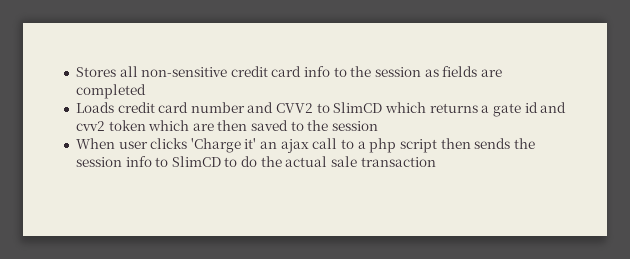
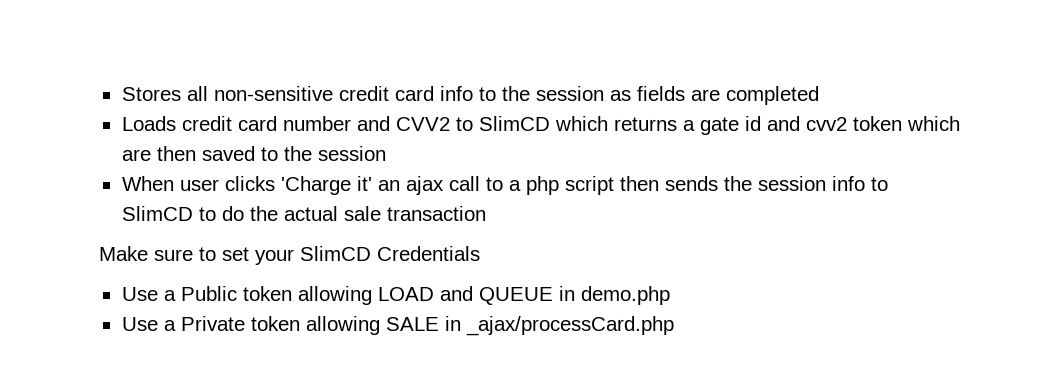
(436, 162) none -> [99,246,480,265] [121,286,670,305] [121,316,674,336] // Make sure to set your SlimCD Credentials // Use a Public token allowing LOAD and QUEUE in demo.php // Use a Private token allowing SALE in _ajax/processCard.php

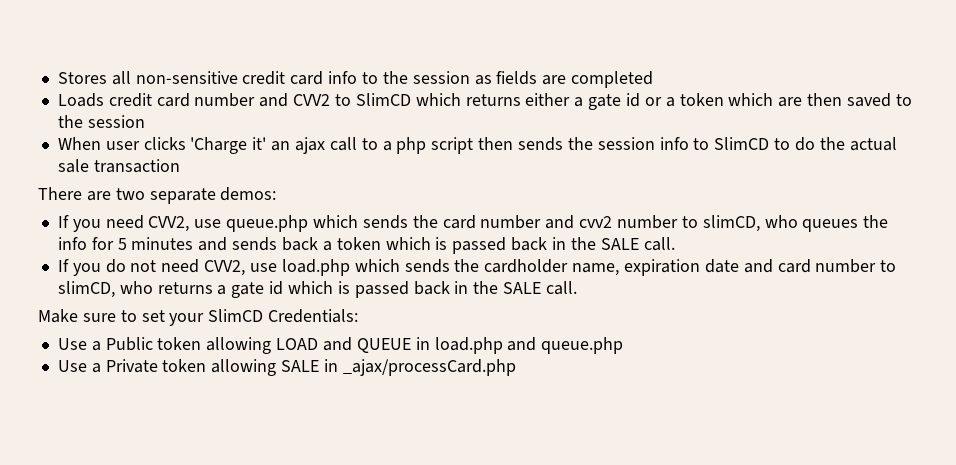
[682,116,847,135] a gate id and cvv2 -> [525,93,675,110] either a gate id or a
(486, 213) none -> [38,187,277,204] [57,215,889,232] [57,237,675,254] [57,259,897,276] [57,281,577,298] // There are two separate demos: // If you need CVV2, use queue.php which sends the card number and cvv2 number to slimCD, who queues the info for 5 minutes and sends back a token which is passed back in the SALE call. // If you do not need CVV2, use load.php which sends the cardholder name, expiration date and card number to slimCD, who returns a gate id which is passed back in the SALE call.
[377,246,480,261] Credentials -> [268,309,359,323] Credentials:
[580,286,670,305] demo.php -> [434,337,624,354] load.php and queue.php

